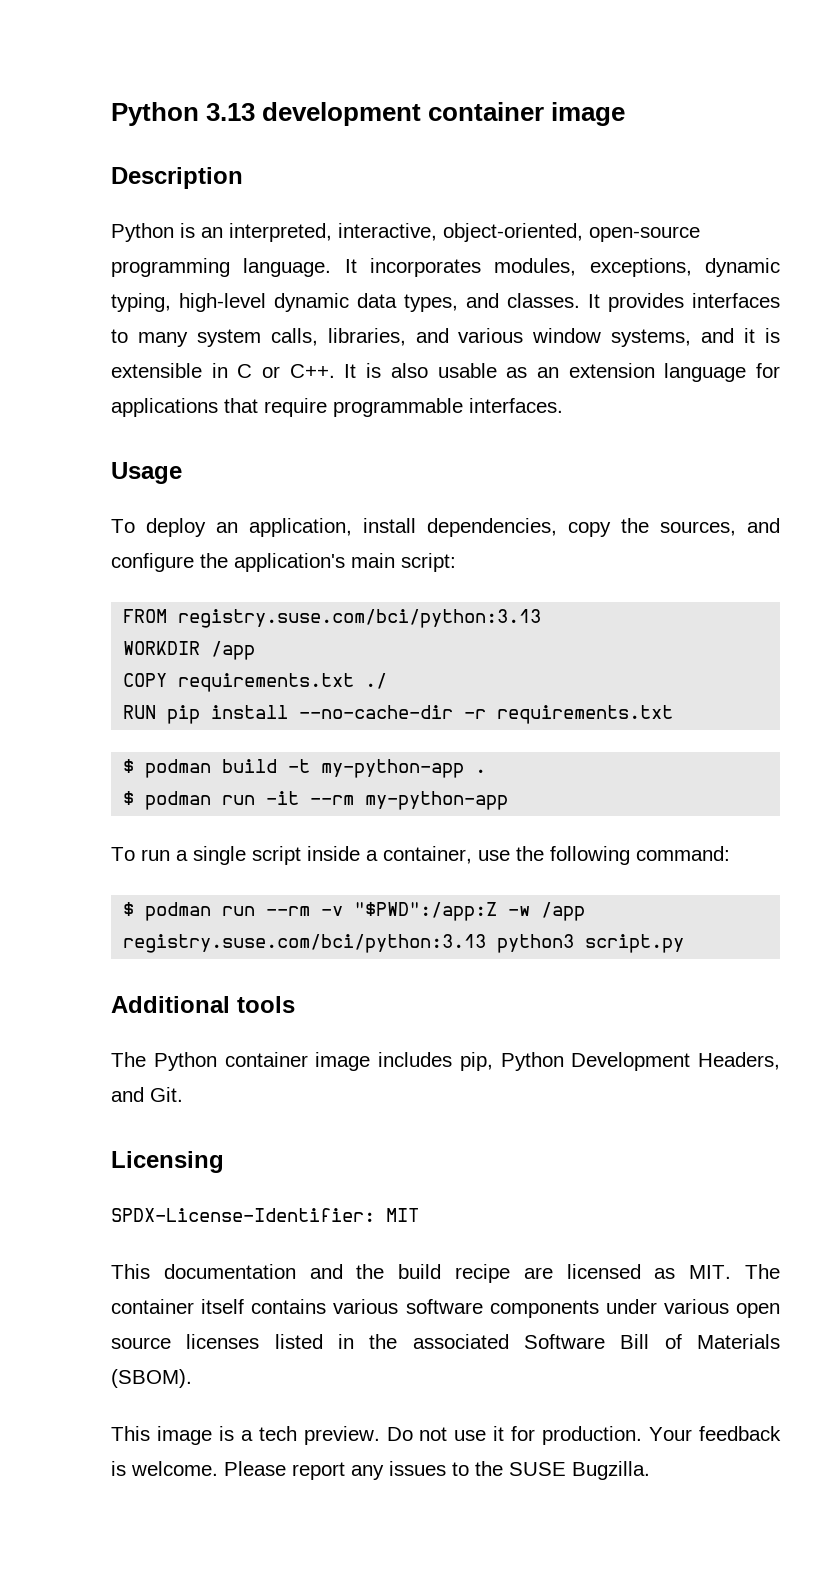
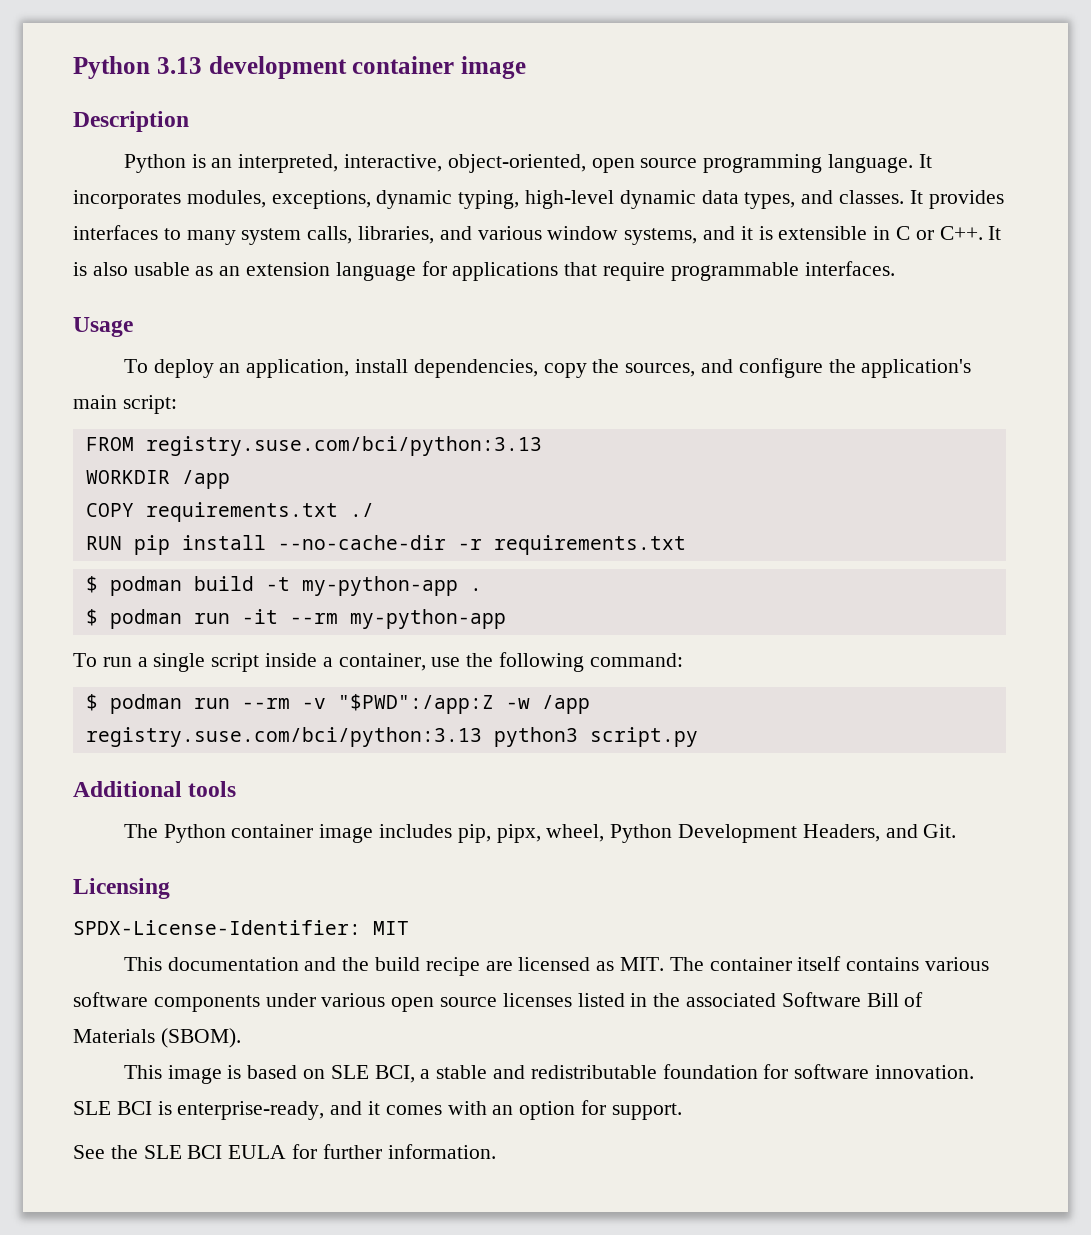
[589,226,700,242] open-source -> [591,158,698,173] open source
(493, 1061) none -> [496,824,605,843] pipx, wheel,
[240,1426,781,1445] [111,1461,650,1480] a tech preview. Do not use it for production. Your feedback is welcome. Please report any issues to the SUSE Bugzilla. -> [247,1064,975,1083] [73,1100,682,1120] [73,1144,496,1159] based on SLE BCI, a stable and redistributable foundation for software innovation. SLE BCI is enterprise-ready, and it comes with an option for support. // See the SLE BCI EULA for further information.

